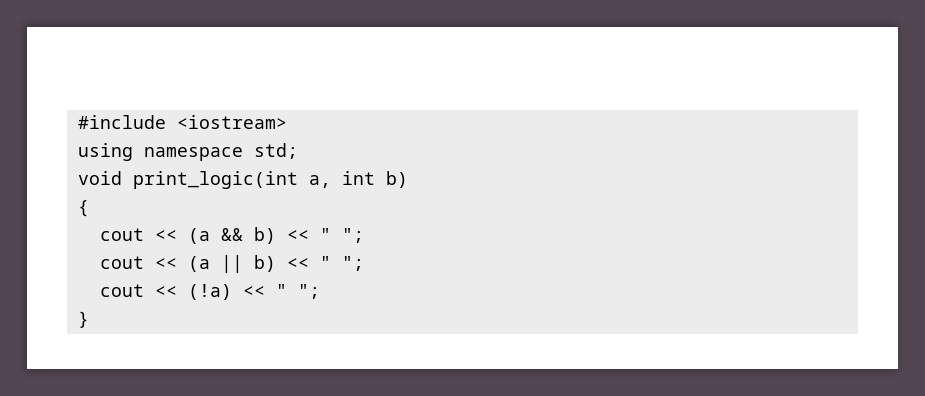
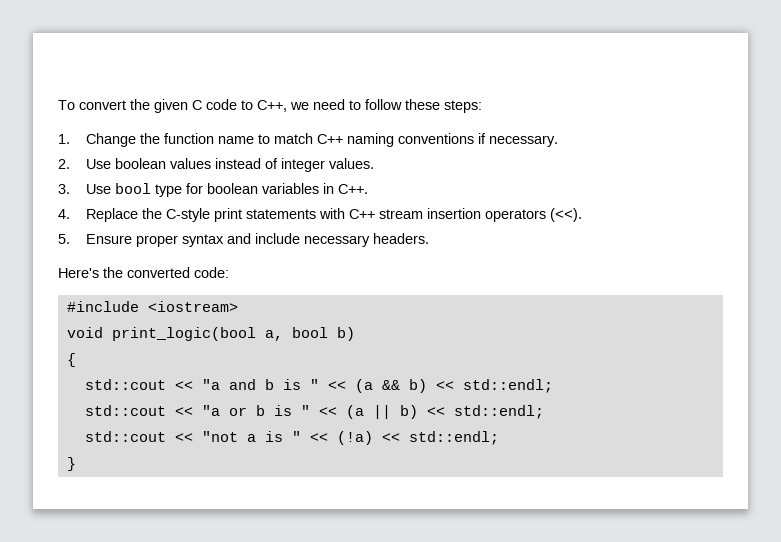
[77,115,287,129] [77,143,298,161] [77,171,408,189] [77,200,89,217] [99,228,144,241] #include <iostream> // using namespace std; // void print_logic(int a, int b) // { // cout -> [58,99,482,113] [58,133,558,147] [58,158,374,172] [58,183,368,197] [58,208,582,222] [58,233,429,247] [58,267,229,278] [66,301,238,312] [66,327,355,341] [66,353,76,367] [84,379,319,390] To convert the given C code to C++, we need to follow these steps: // 1. Change the function name to match C++ naming conventions if necessary. // 2. Use boolean values instead of integer values. // 3. Use bool type for boolean variables in C++. // 4. Replace the C-style print statements with C++ stream insertion operators (<<). // 5. Ensure proper syntax and include necessary headers. // Here's the converted code: // #include <iostream> // void print_logic(bool a, bool b) // { // std::cout << "a and b is "
[319,228,364,243] [99,256,144,269] " "; // cout -> [462,379,553,393] [84,405,310,416] std::endl; // std::cout << "a or b is "
[319,256,364,271] [99,284,144,297] " "; // cout -> [453,405,544,419] [84,431,301,442] std::endl; // std::cout << "not a is "
[275,284,320,299] " "; -> [408,431,499,445] std::endl;

